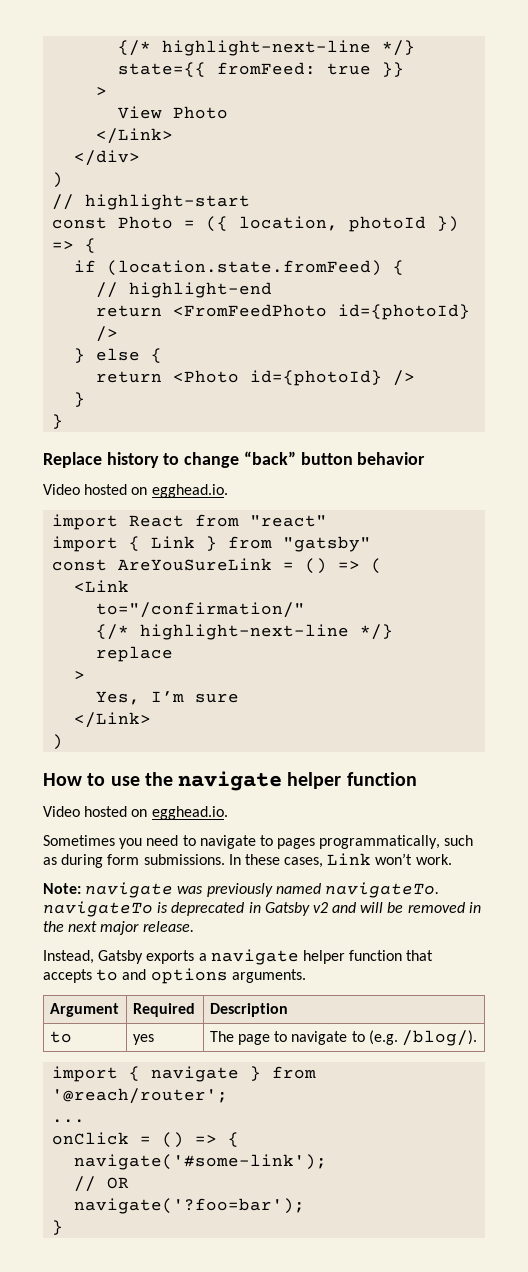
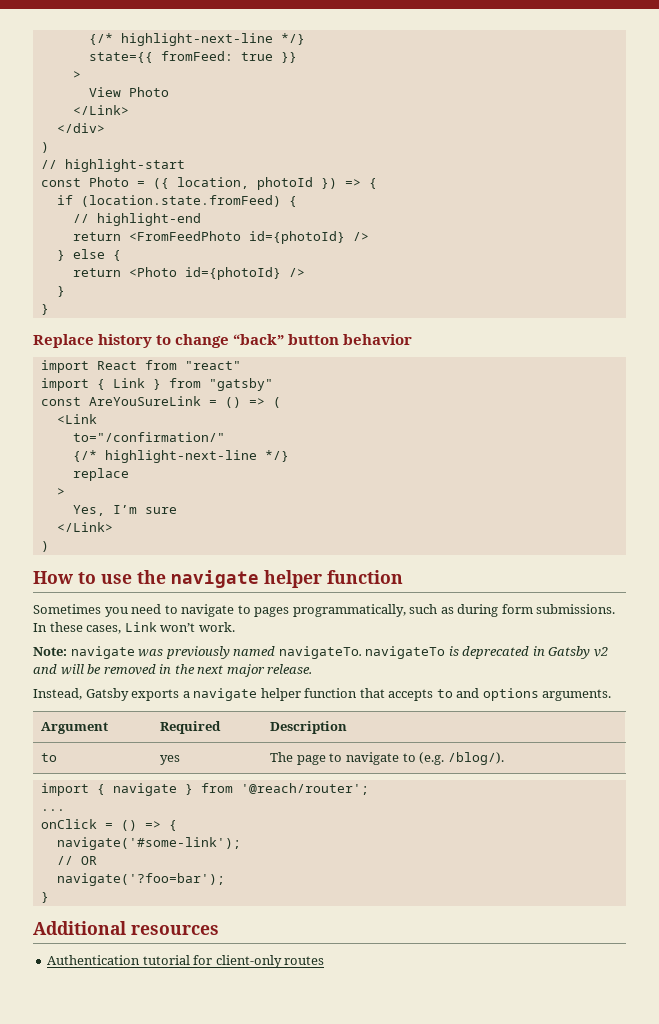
[43,484,228,498] // Video hosted on egghead.io. -> (413, 339) none
[43,806,228,820] // Video hosted on egghead.io. -> (403, 577) none
(64, 1227) none -> [33,921,219,935] [47,955,325,968] // Additional resources // Authentication tutorial for client-only routes

